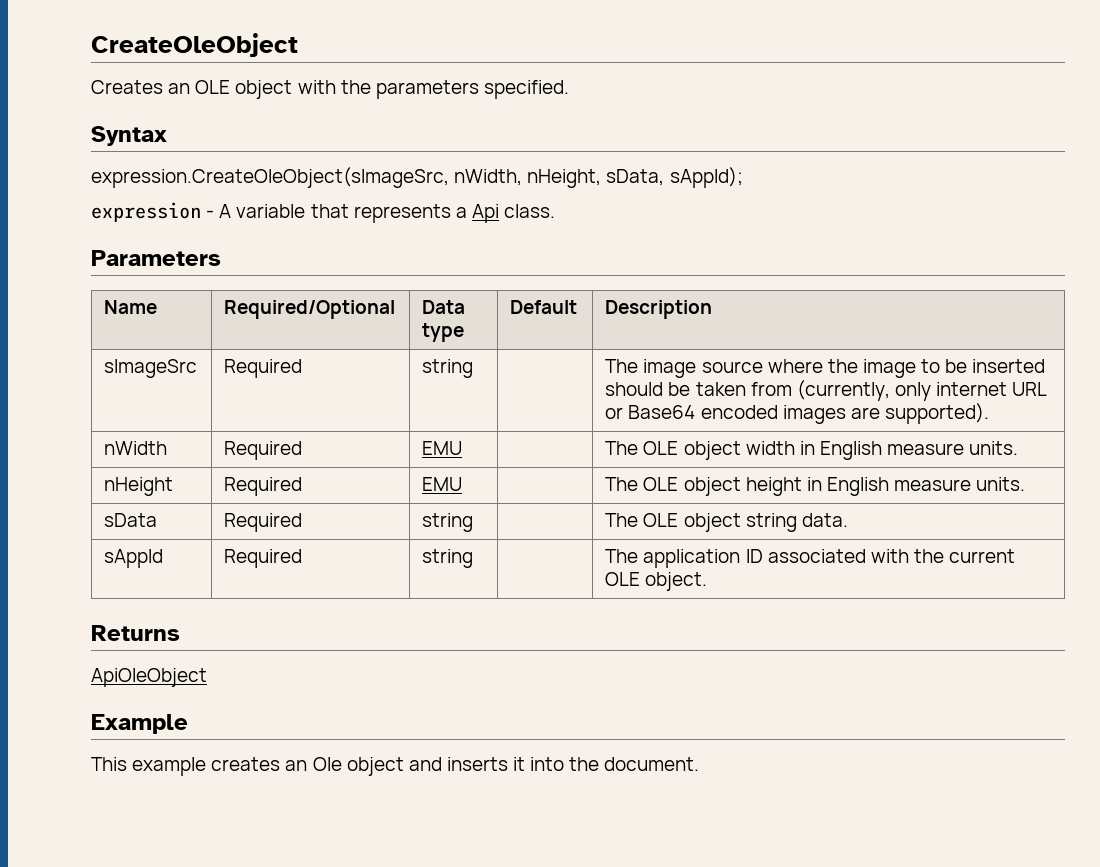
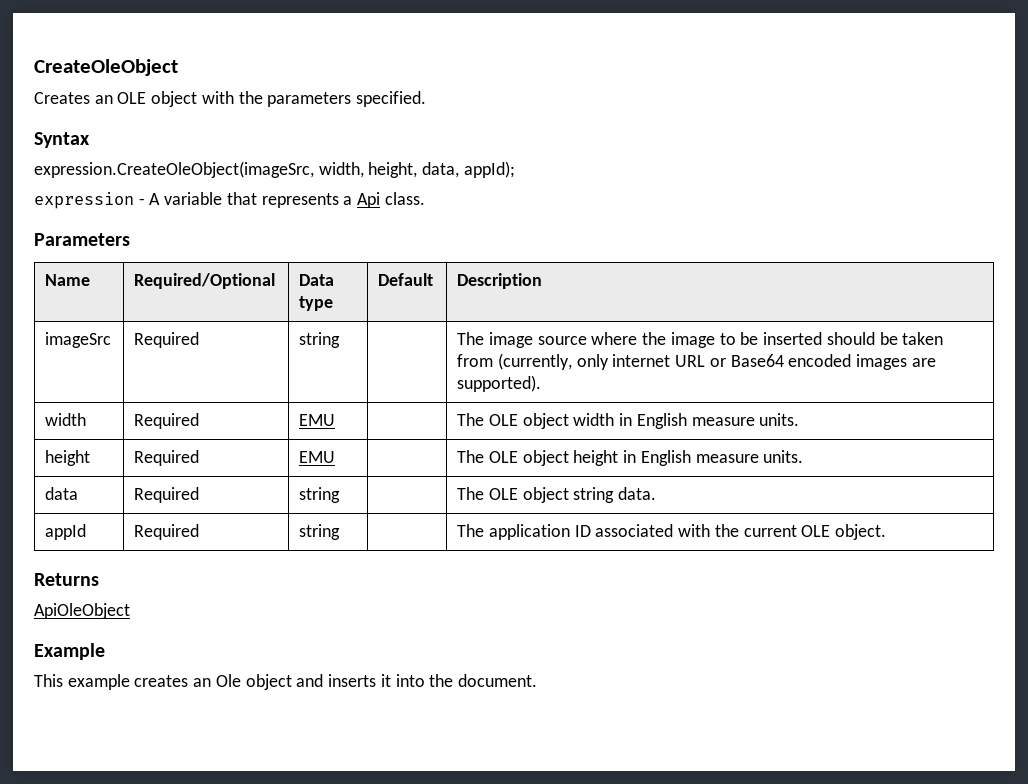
[91,167,743,188] expression.CreateOleObject(sImageSrc, nWidth, nHeight, sData, sAppId); -> [34,161,515,178] expression.CreateOleObject(imageSrc, width, height, data, appId);
[104,359,198,378] sImageSrc -> [45,332,112,348] imageSrc
[104,441,168,455] nWidth -> [45,413,87,426] width
[104,477,174,496] nHeight -> [45,450,91,466] height
[104,513,158,527] sData -> [45,487,79,500] data
[104,549,164,568] sAppId -> [45,524,87,540] appId

